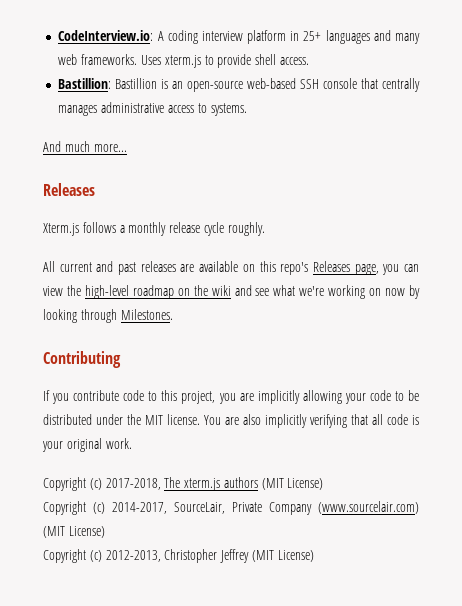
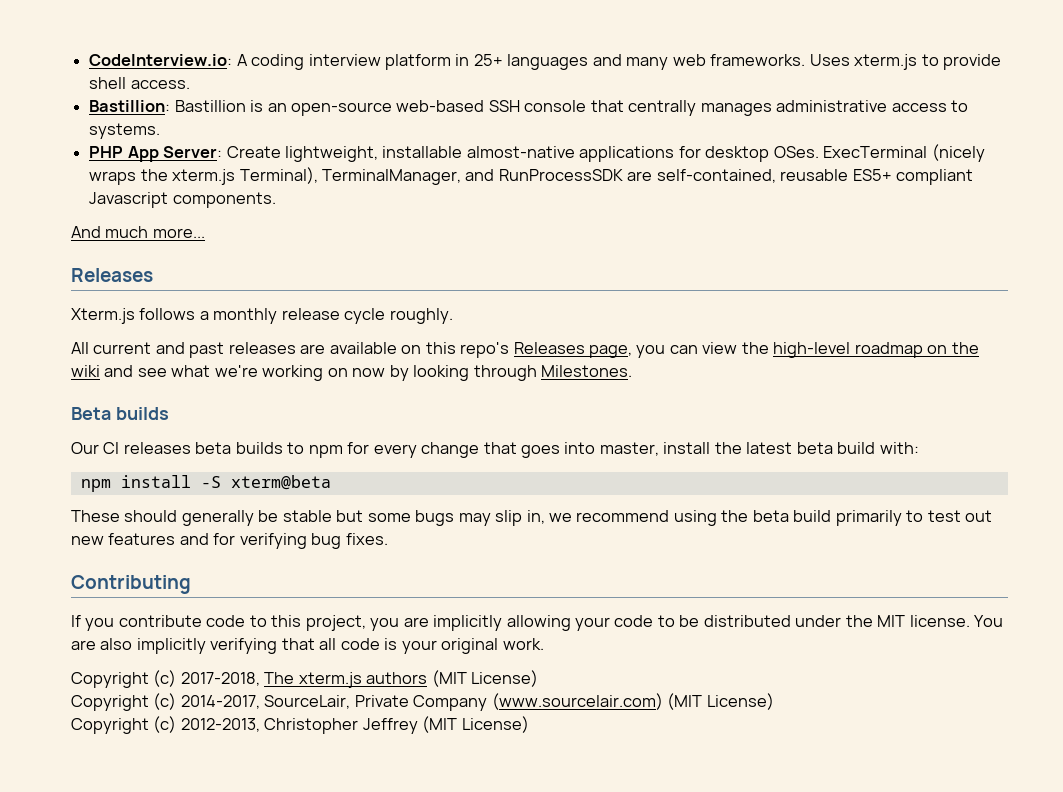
(247, 109) none -> [89,144,985,162] [89,167,974,185] [89,192,276,208] // PHP App Server: Create lightweight, installable almost-native applications for desktop OSes. ExecTerminal (nicely wraps the xterm.js Terminal), TerminalManager, and RunProcessSDK are self-contained, reusable ES5+ compliant Javascript components.
(173, 314) none -> [71,407,169,420] [71,442,919,458] [80,475,331,492] [71,510,993,526] [71,533,388,549] // Beta builds // Our CI releases beta builds to npm for every change that goes into master, install the latest beta build with: // npm install -S xterm@beta // These should generally be stable but some bugs may slip in, we recommend using the beta build primarily to test out new features and for verifying bug fixes.

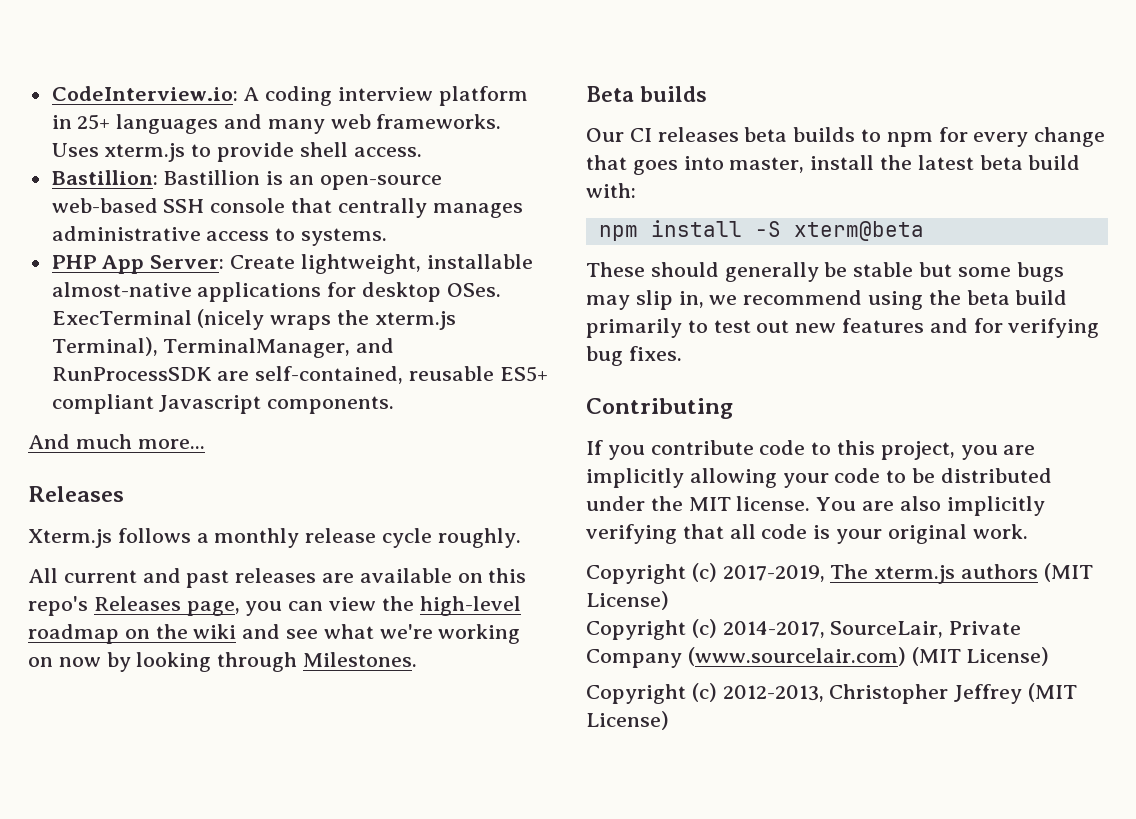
[180,672,260,686] 2017-2018, -> [722,565,825,582] 2017-2019,

